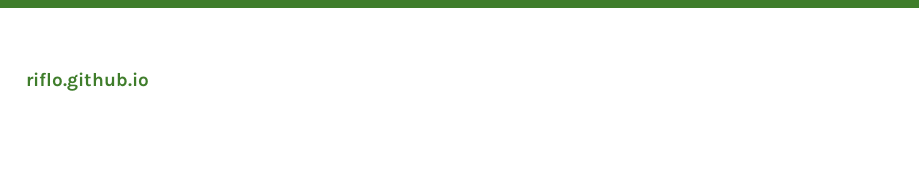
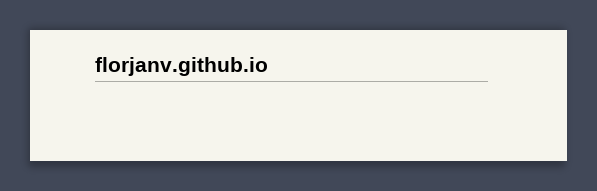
[26,72,149,91] riflo.github.io -> [95,57,268,76] florjanv.github.io

